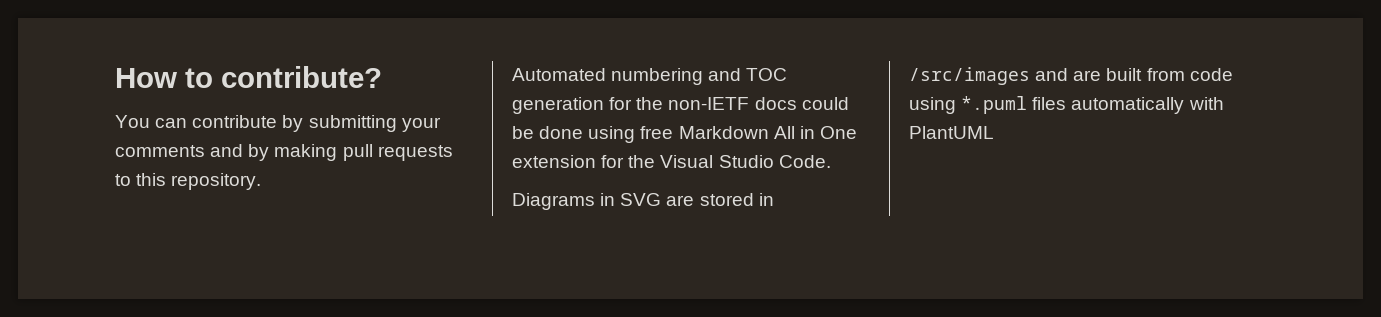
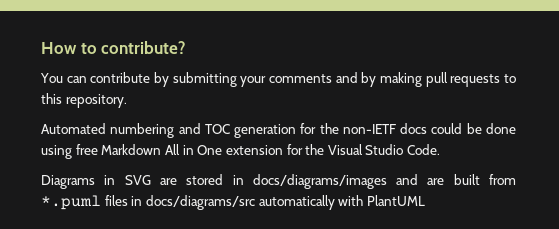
[909,67,1030,85] /src/images -> [252,174,387,189] docs/diagrams/images
[1189,68,1233,81] [909,96,1067,114] code using *.puml files -> [41,195,255,210] *.puml files in docs/diagrams/src

